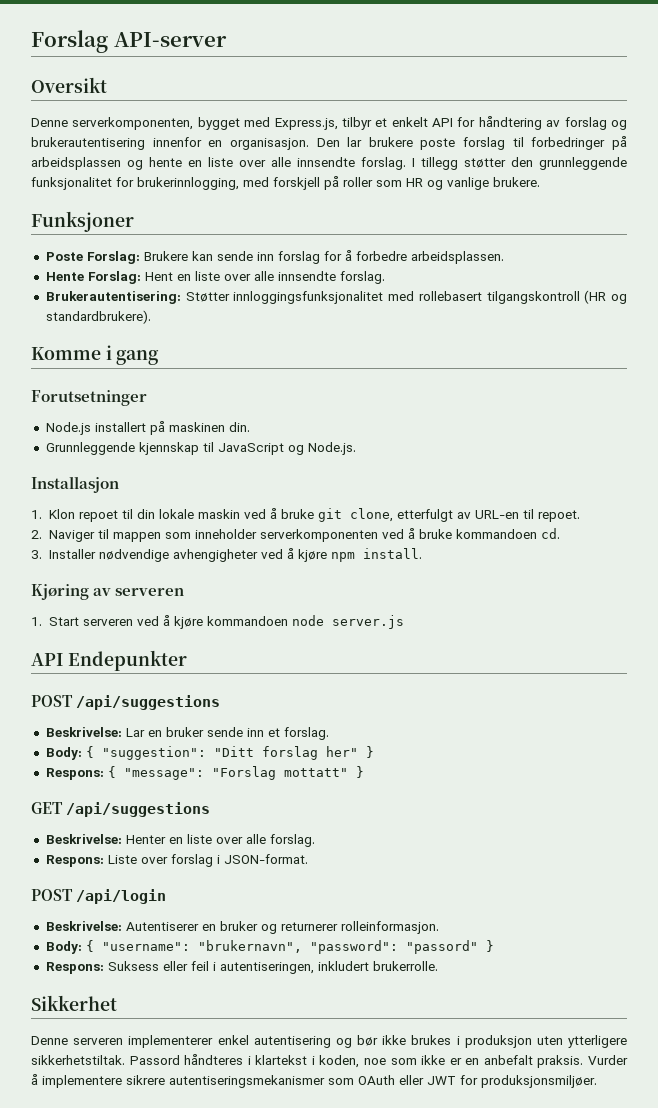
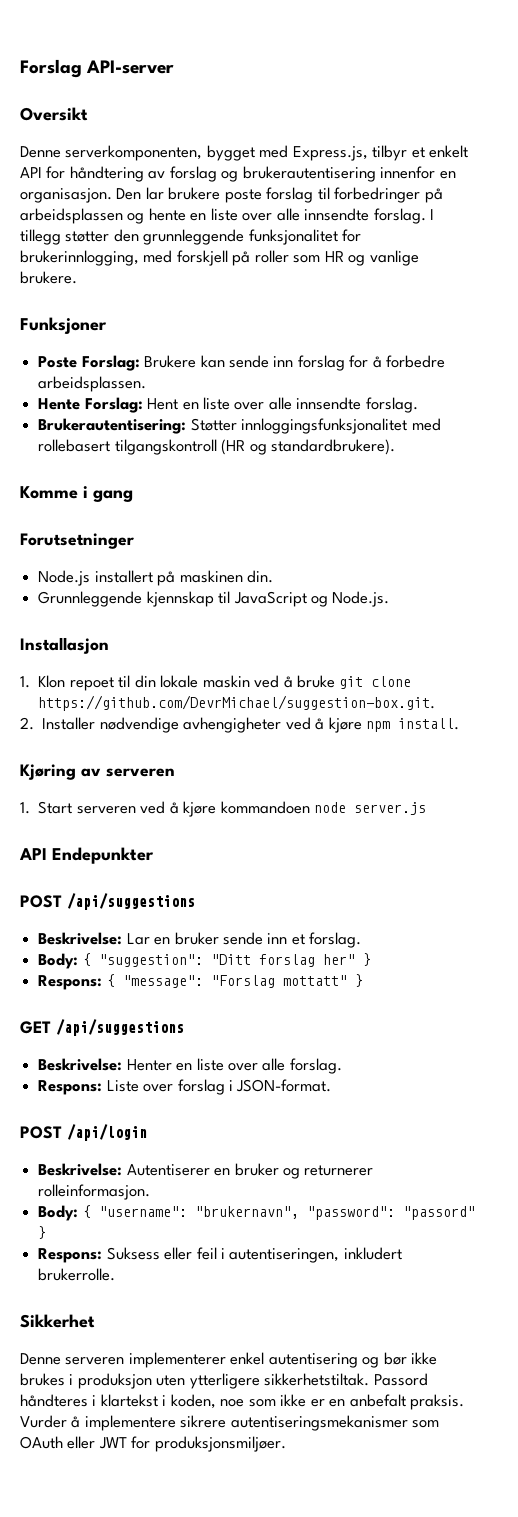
[349,508,580,522] [31,528,560,542] [31,550,42,559] clone, etterfulgt av URL-en til repoet. // 2. Naviger til mappen som inneholder serverkomponenten ved å bruke kommandoen cd. // 3. -> [371,676,412,687] [38,695,436,711] [20,717,34,730] clone https://github.com/DevrMichael/suggestion-box.git. // 2.

